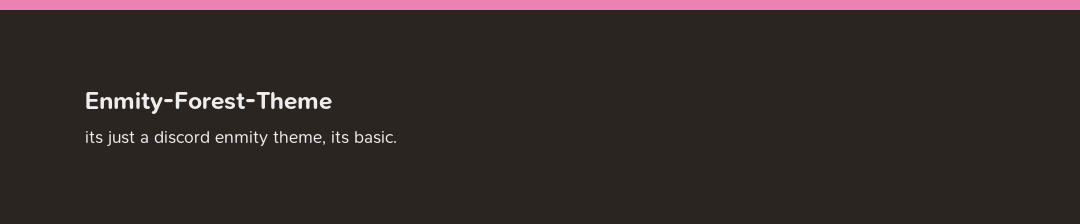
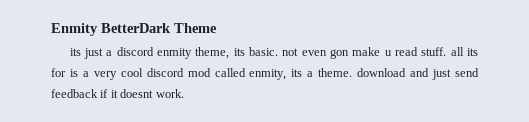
[85,92,332,114] Enmity-Forest-Theme -> [51,23,217,36] Enmity BetterDark Theme
(397, 137) none -> [282,47,478,59] [51,68,480,80] [51,89,184,98] not even gon make u read stuff. all its for is a very cool discord mod called enmity, its a theme. download and just send feedback if it doesnt work.

